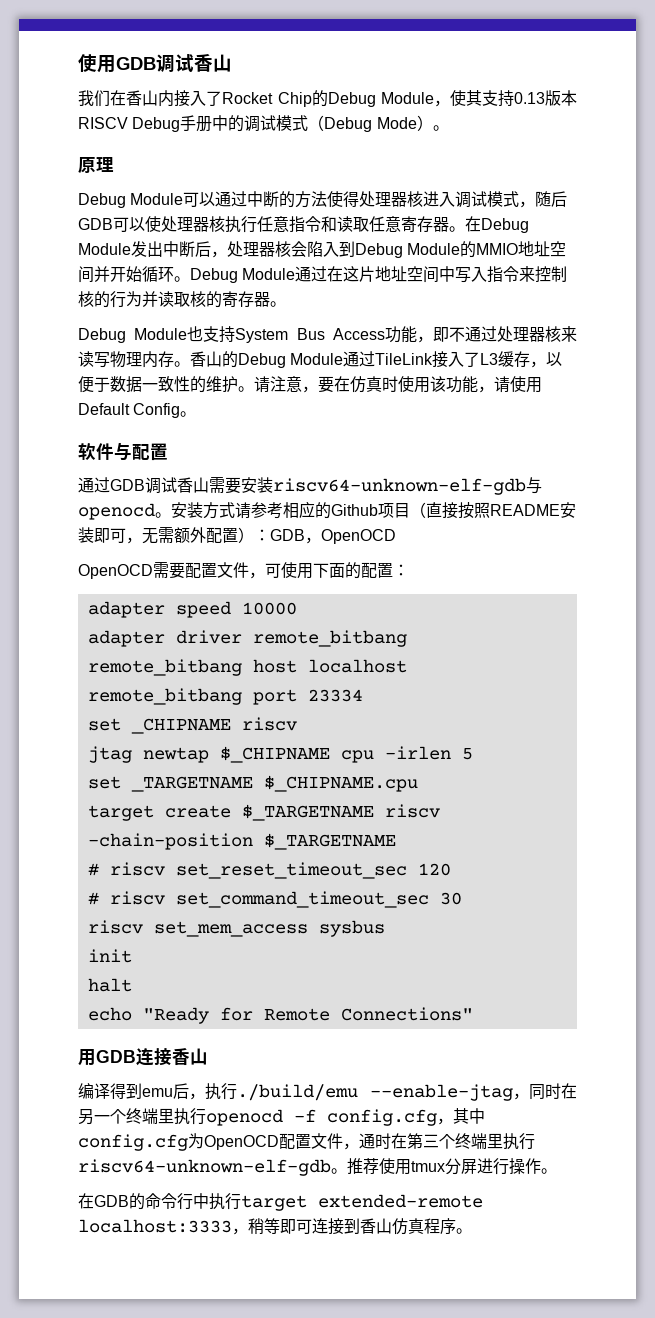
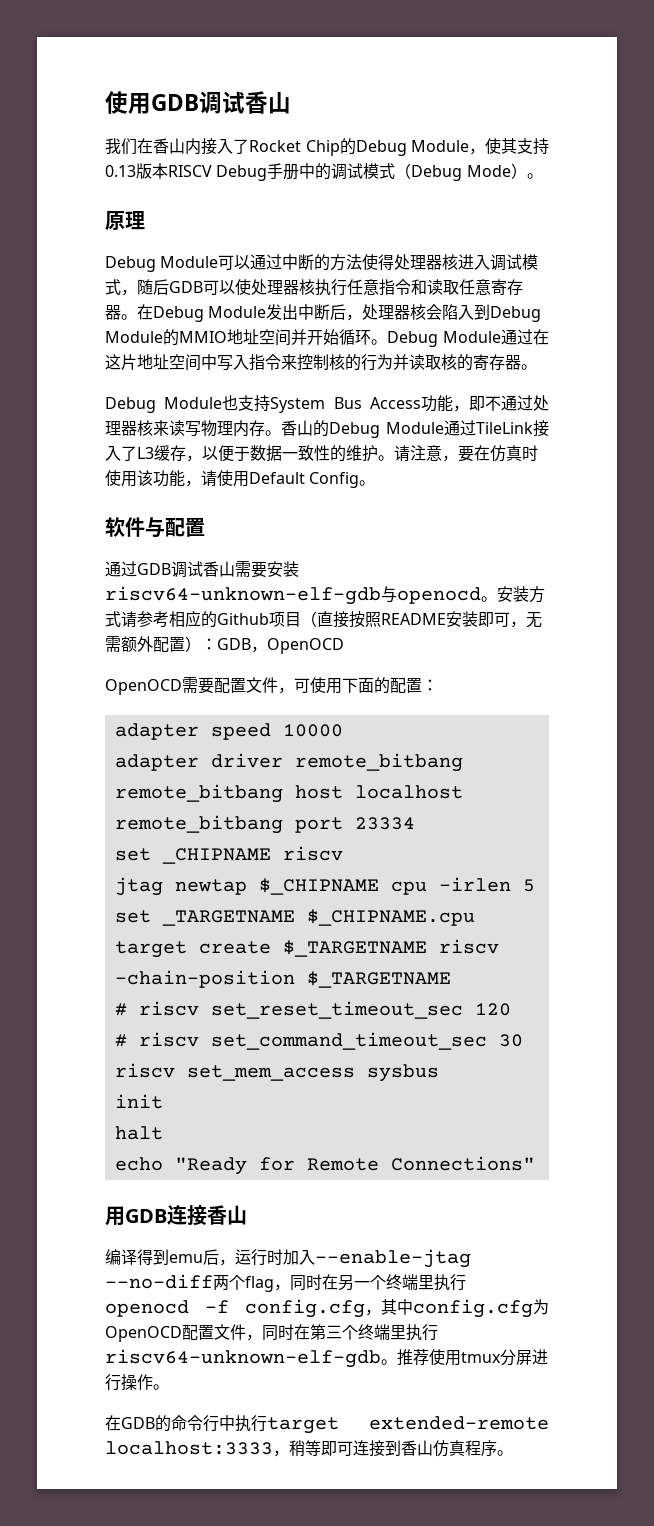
[205,1083,513,1101] 执行./build/emu --enable-jtag -> [235,1249,471,1268] [105,1274,274,1292] 运行时加入--enable-jtag --no-diff两个flag
[359,1133,375,1149] 通 -> [262,1325,278,1341] 同

